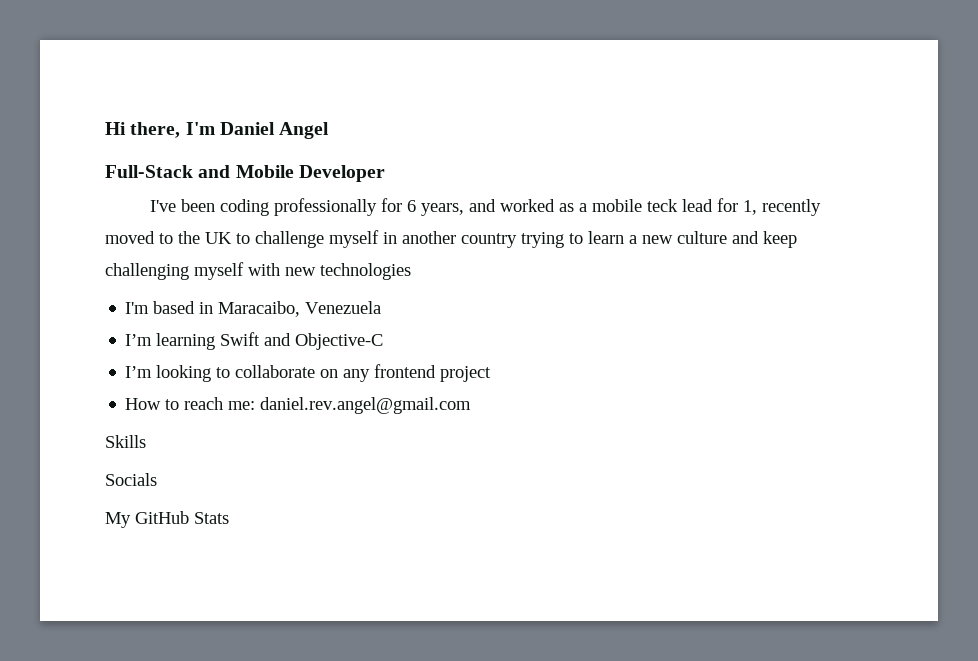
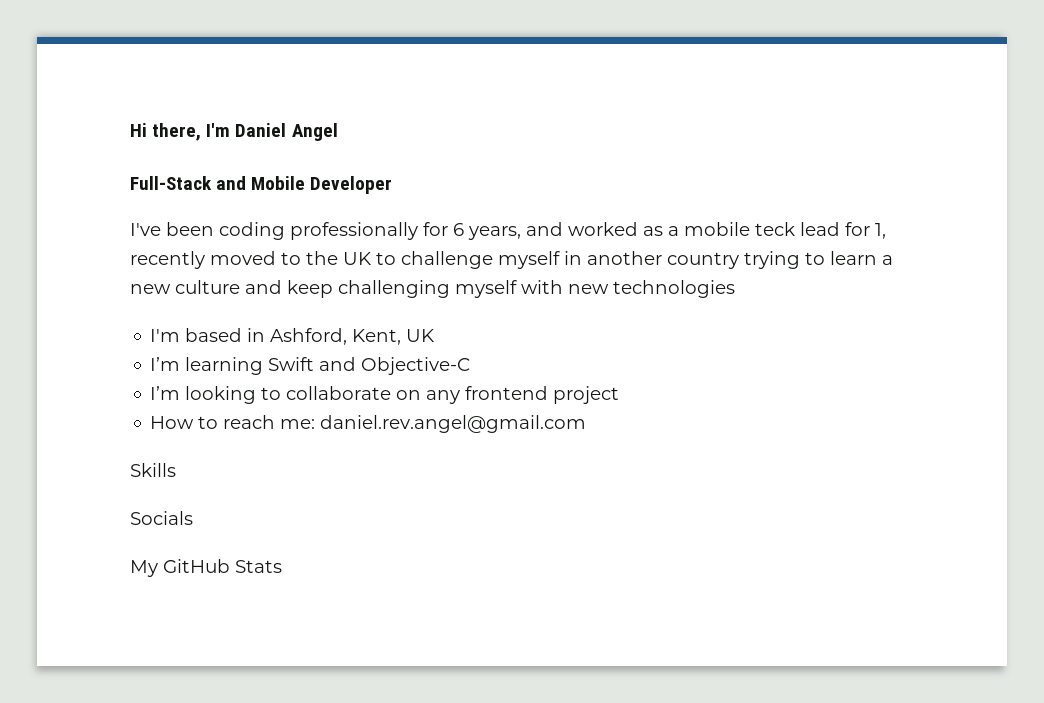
[218,301,382,317] Maracaibo, Venezuela -> [270,328,436,345] Ashford, Kent, UK

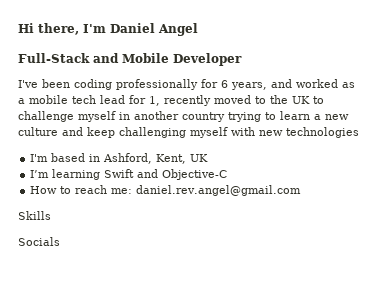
[755,222,795,236] teck -> [72,95,96,104] tech
[150,386,620,404] // I’m looking to collaborate on any frontend project -> (228, 174) none
[130,559,282,577] // My GitHub Stats -> (60, 241) none

